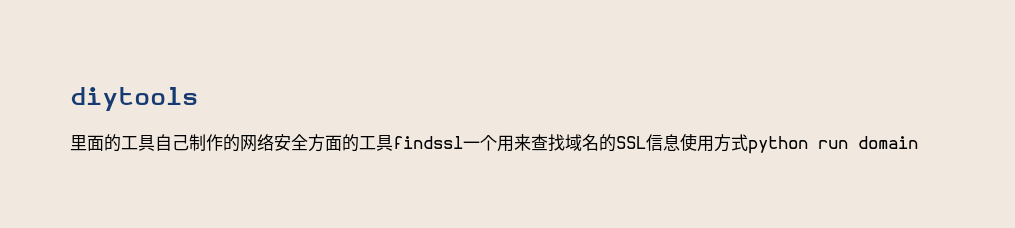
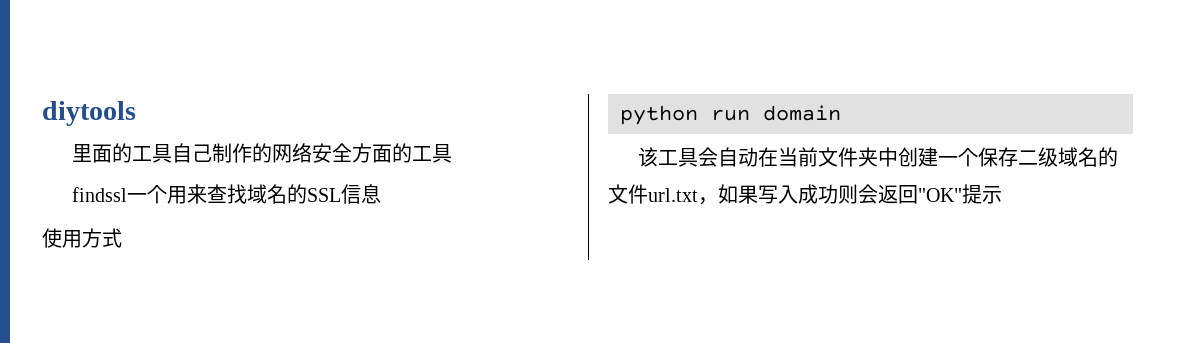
(393, 143) none -> (452, 153) //
(680, 142) none -> (381, 194) //
(748, 142) none -> (122, 238) //
(918, 142) none -> [637,147,1118,167] [608,184,1002,205] // 该工具会自动在当前文件夹中创建一个保存二级域名的文件url.txt，如果写入成功则会返回"OK"提示

